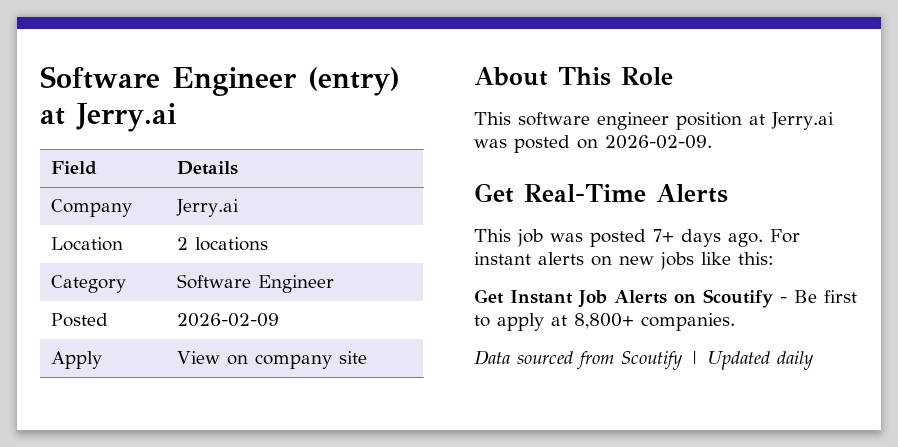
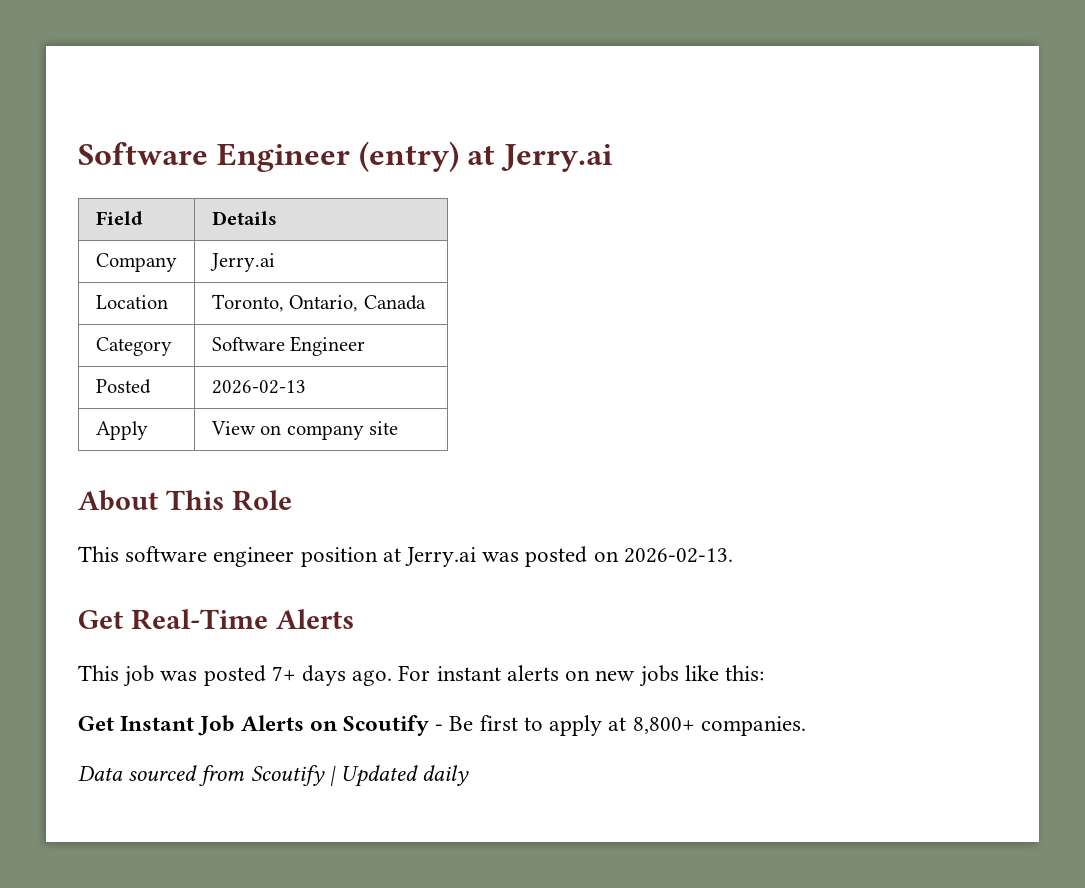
[177,237,269,251] 2 locations -> [211,294,426,312] Toronto, Ontario, Canada
[177,313,280,327] 2026-02-09 -> [211,380,306,394] 2026-02-13
[605,135,712,149] 2026-02-09. -> [623,548,733,563] 2026-02-13.

